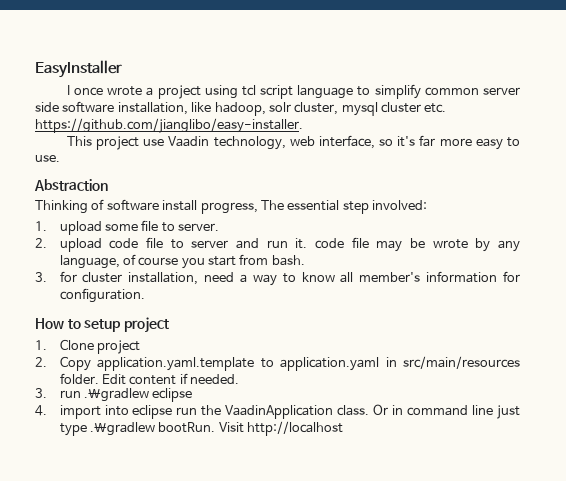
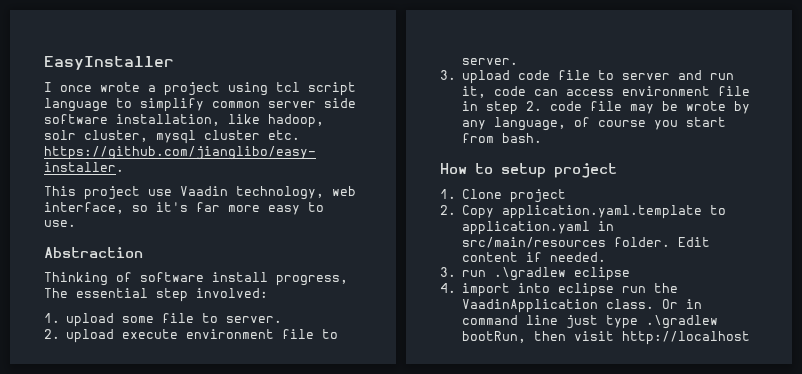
(102, 245) none -> [122,329,339,339] [462,58,519,65] [440,70,511,84] execute environment file to server. // 3. upload
[295,238,308,249] it. -> [462,86,751,98] [462,101,543,115] it, code can access environment file in step 2.
[35,271,520,286] [59,288,145,303] // 3. for cluster installation, need a way to know all member's information for configuration. -> (543, 138) none
[158,422,244,433] bootRun. Visit -> [462,331,615,343] bootRun, then visit

